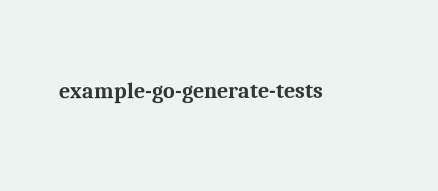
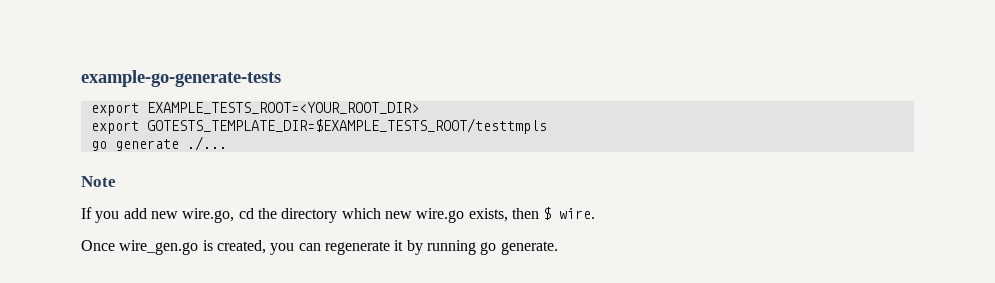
(324, 92) none -> [90,102,419,116] [90,118,547,134] [90,136,227,151] [81,176,116,187] [81,207,596,223] [81,240,558,255] // export EXAMPLE_TESTS_ROOT=<YOUR_ROOT_DIR> // export GOTESTS_TEMPLATE_DIR=$EXAMPLE_TESTS_ROOT/testtmpls // go generate ./... // Note // If you add new wire.go, cd the directory which new wire.go exists, then $ wire. // Once wire_gen.go is created, you can regenerate it by running go generate.

